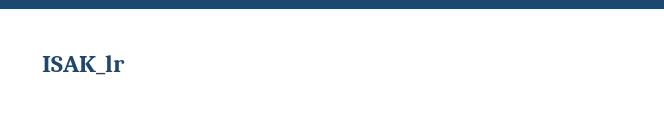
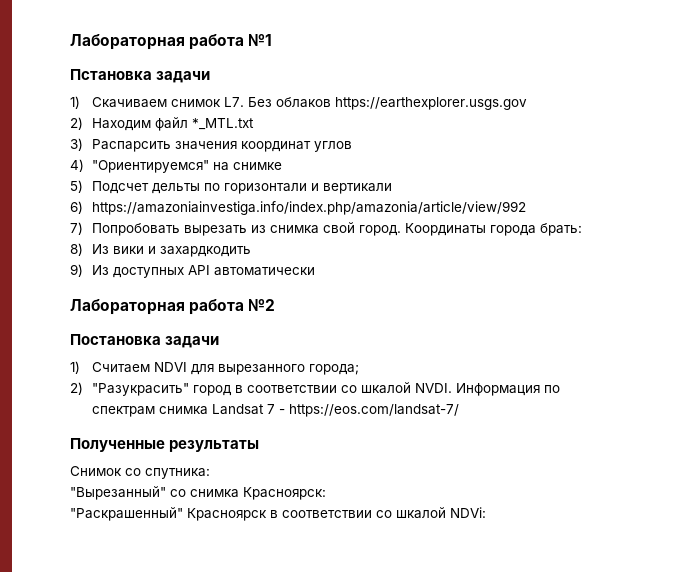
[42,55,125,75] ISAK_lr -> [70,34,273,50] [70,69,211,83] [70,96,528,110] [70,117,255,131] [70,138,353,152] [70,159,283,173] [70,180,393,194] [70,201,527,215] [70,222,583,236] [70,243,252,257] [70,264,316,278] [70,299,276,315] [70,334,220,348] [70,361,360,375] [70,382,561,396] [92,404,460,417] [70,438,260,452] [70,466,210,479] [70,486,326,500] [70,507,486,521] Лабораторная работа №1 // Пстановка задачи // 1) Скачиваем снимок L7. Без облаков https://earthexplorer.usgs.gov // 2) Находим файл *_MTL.txt // 3) Распарсить значения координат углов // 4) "Ориентируемся" на снимке // 5) Подсчет дельты по горизонтали и вертикали // 6) https://amazoniainvestiga.info/index.php/amazonia/article/view/992 // 7) Попробовать вырезать из снимка свой город. Координаты города брать: // 8) Из вики и захардкодить // 9) Из доступных API автоматически // Лабораторная работа №2 // Постановка задачи // 1) Считаем NDVI для вырезанного города; // 2) "Разукрасить" город в соответствии со шкалой NVDI. Информация по спектрам снимка Landsat 7 - https://eos.com/landsat-7/ // Полученные результаты // Снимок со спутника: // "Вырезанный" со снимка Красноярск: // "Раскрашенный" Красноярск в соответствии со шкалой NDVi:

